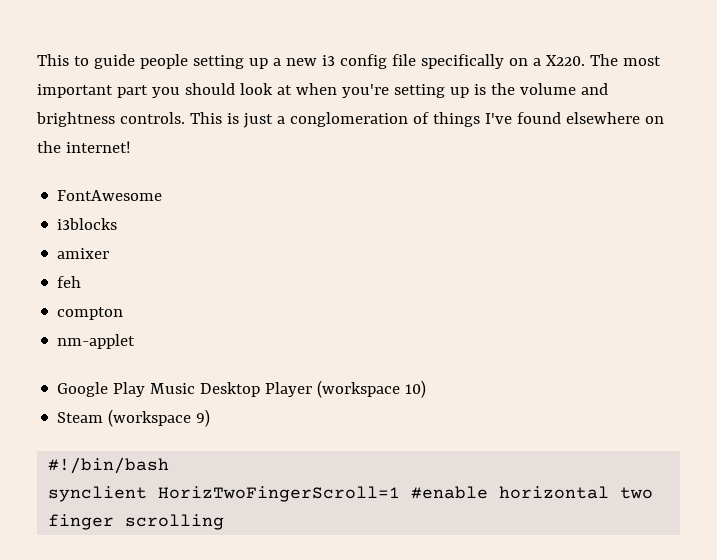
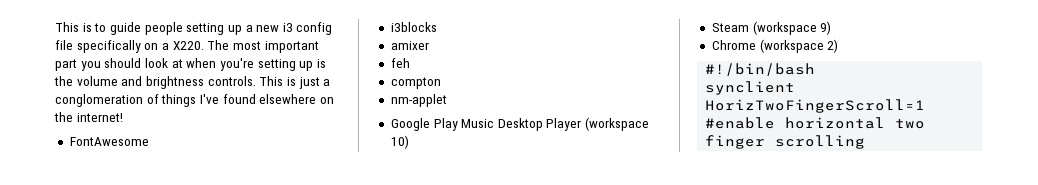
[37,54,69,66] This -> [55,22,92,32] This is
(211, 418) none -> [711,39,839,53] // Chrome (workspace 2)

